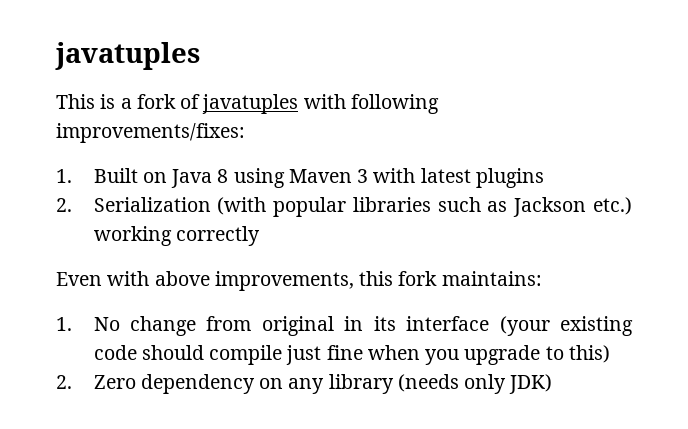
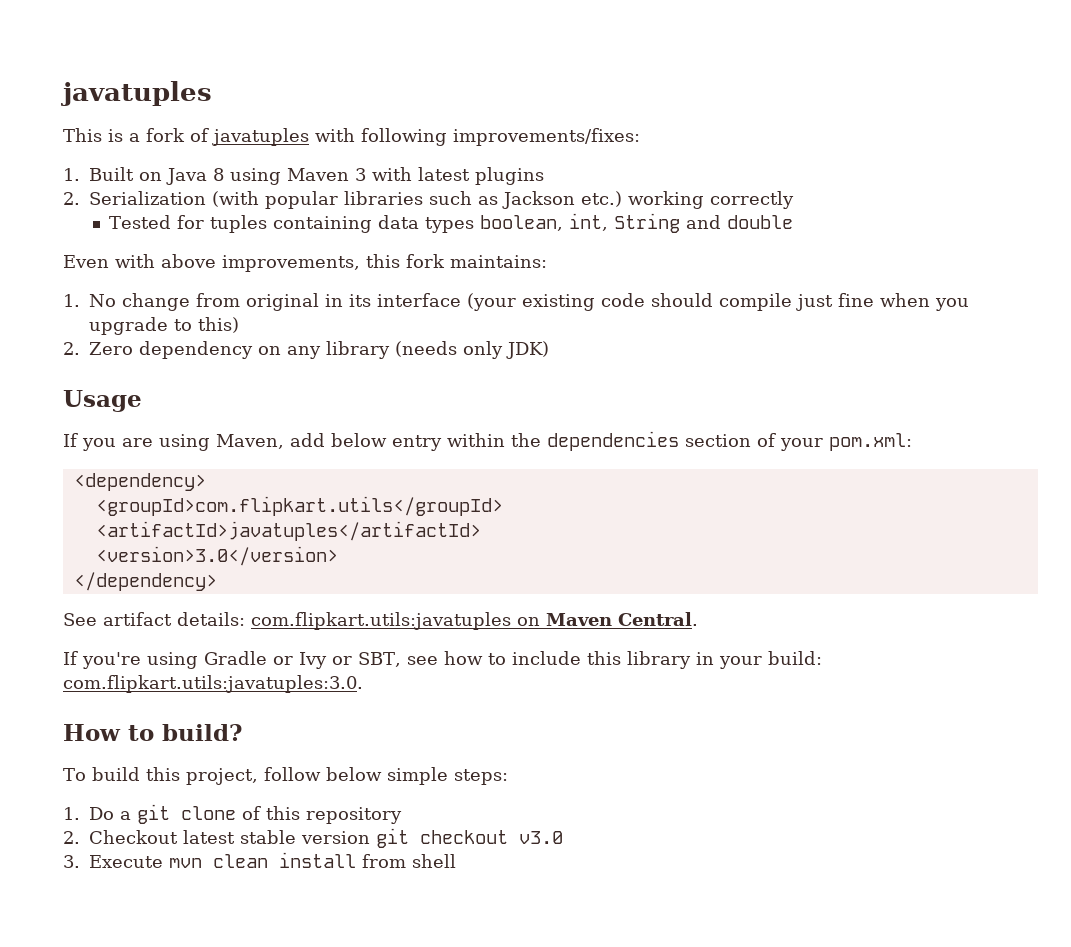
(260, 236) none -> [109,213,794,233] // Tested for tuples containing data types boolean, int, String and double
(553, 384) none -> [63,390,142,412] [63,431,912,451] [73,473,206,491] [95,496,503,516] [95,521,481,541] [95,546,338,566] [73,572,217,591] [63,612,698,630] [63,651,822,669] [63,675,363,693] [63,724,242,741] [63,767,508,785] [63,804,403,824] [63,828,564,848] [63,852,457,868] // Usage // If you are using Maven, add below entry within the dependencies section of your pom.xml: // <dependency> // <groupId>com.flipkart.utils</groupId> // <artifactId>javatuples</artifactId> // <version>3.0</version> // </dependency> // See artifact details: com.flipkart.utils:javatuples on Maven Central. // If you're using Gradle or Ivy or SBT, see how to include this library in your build: com.flipkart.utils:javatuples:3.0. // How to build? // To build this project, follow below simple steps: // 1. Do a git clone of this repository // 2. Checkout latest stable version git checkout v3.0 // 3. Execute mvn clean install from shell

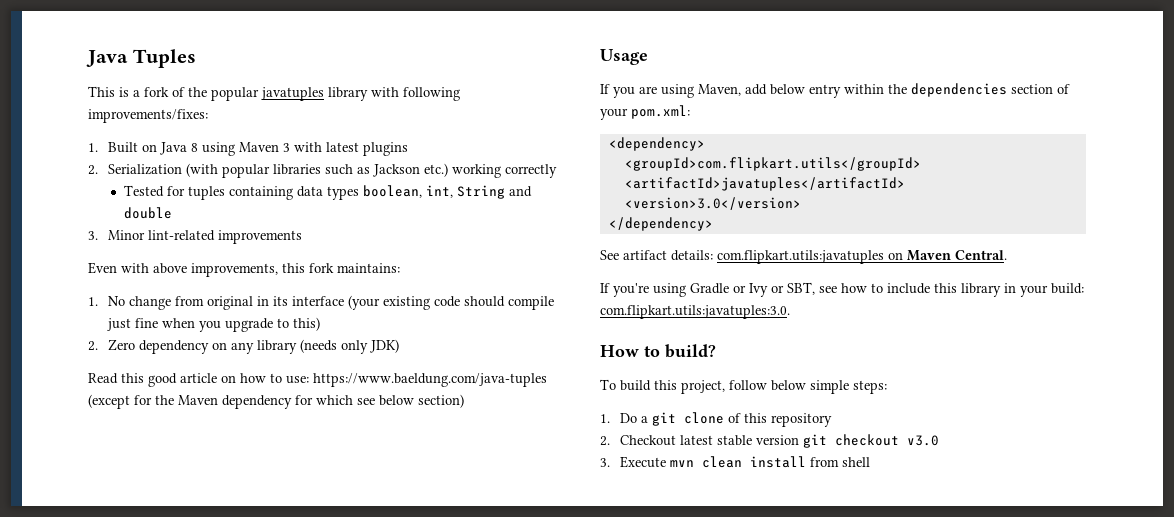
[61,81,212,106] javatuples -> [86,49,196,68] Java Tuples
[212,128,309,146] javatuples -> [188,87,368,101] the popular javatuples library
(794, 222) none -> [88,230,302,244] // 3. Minor lint-related improvements
(550, 350) none -> [88,373,547,387] [88,394,464,409] // Read this good article on how to use: https://www.baeldung.com/java-tuples (except for the Maven dependency for which see below section)

